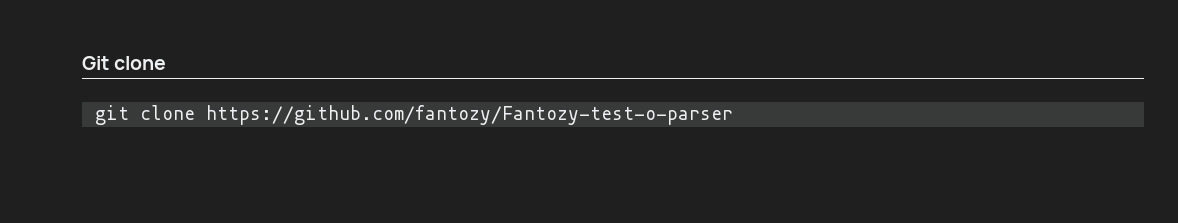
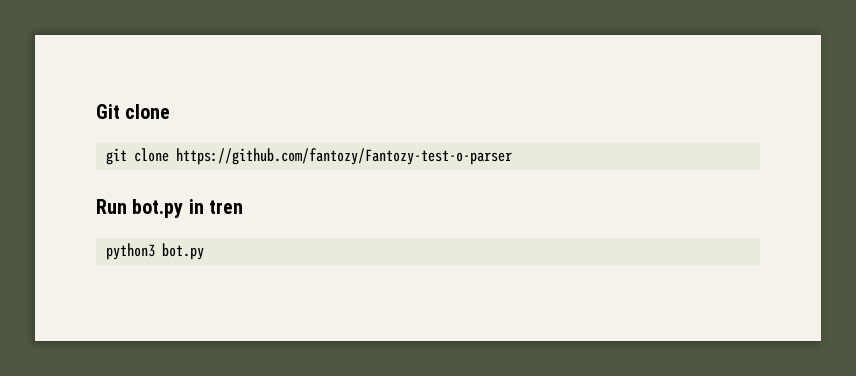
(733, 115) none -> [96,199,244,218] [105,243,204,260] // Run bot.py in tren // python3 bot.py

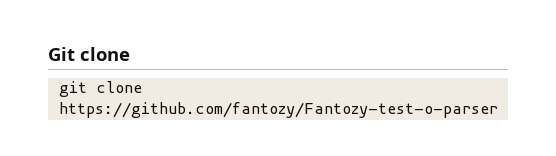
[96,199,244,218] [105,243,204,260] // Run bot.py in tren // python3 bot.py -> (498, 110) none

